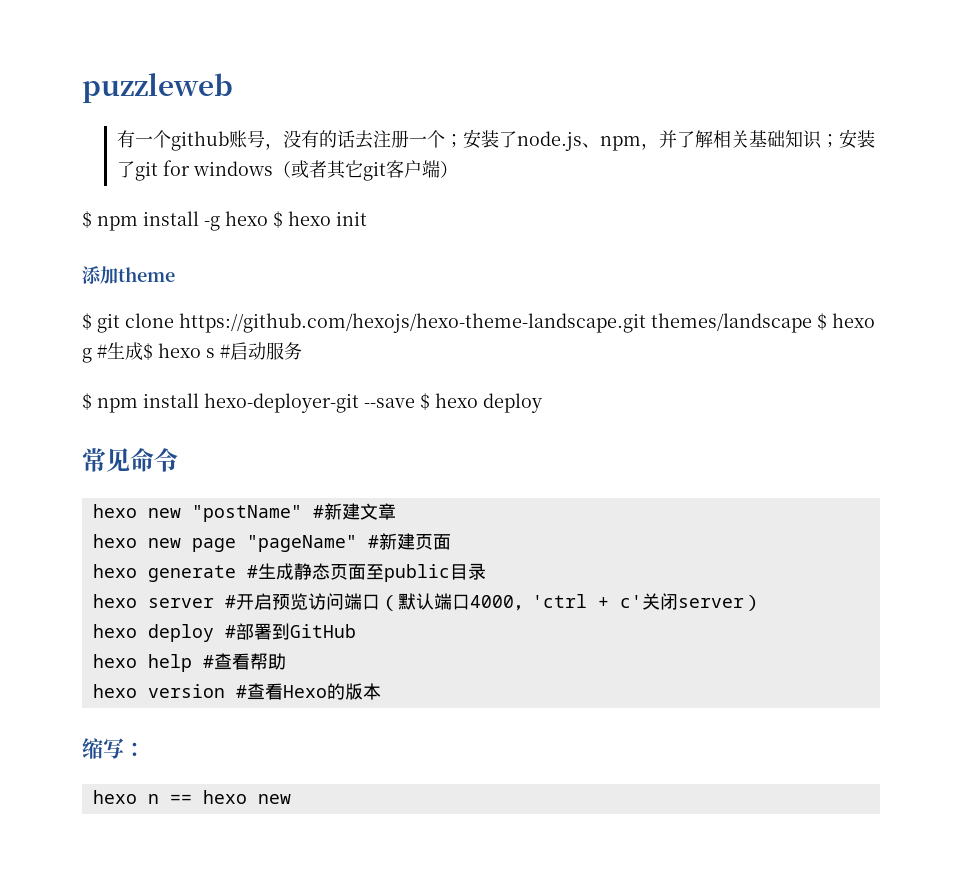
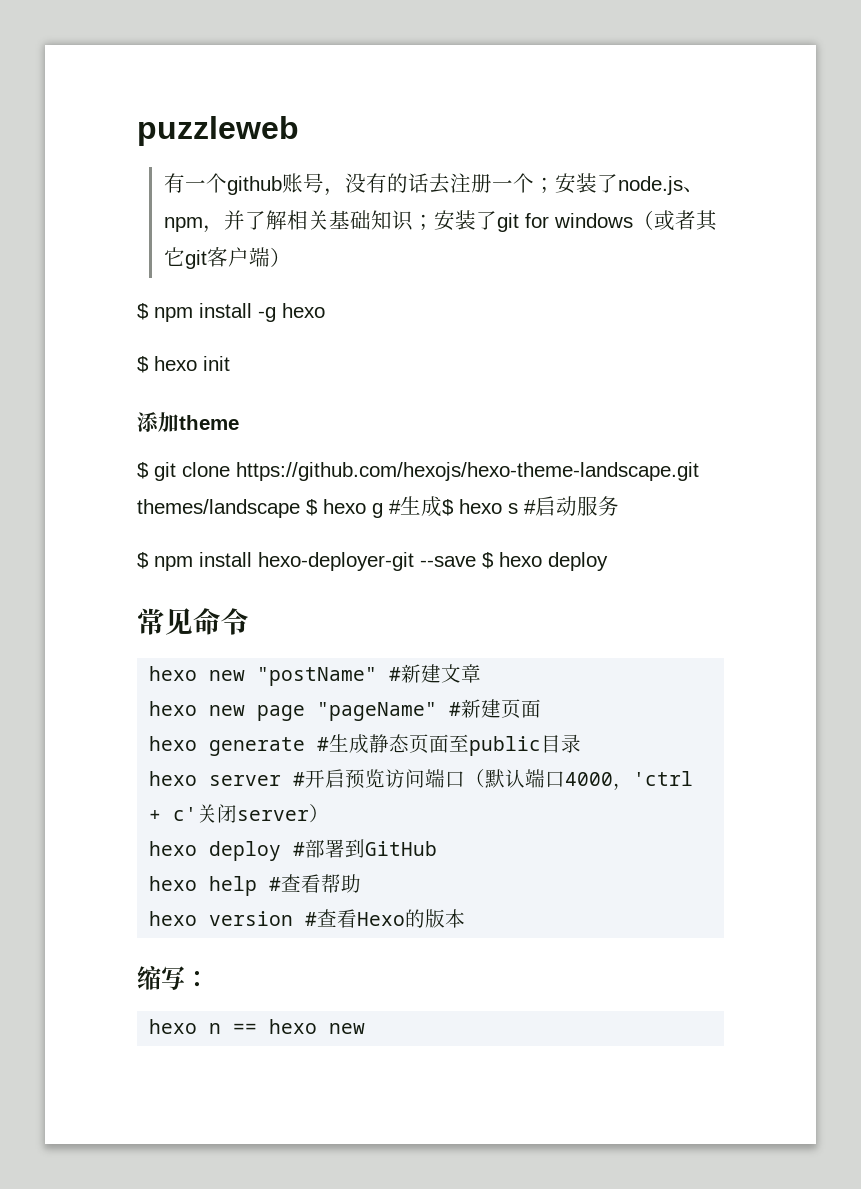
(268, 218) none -> (325, 310) //

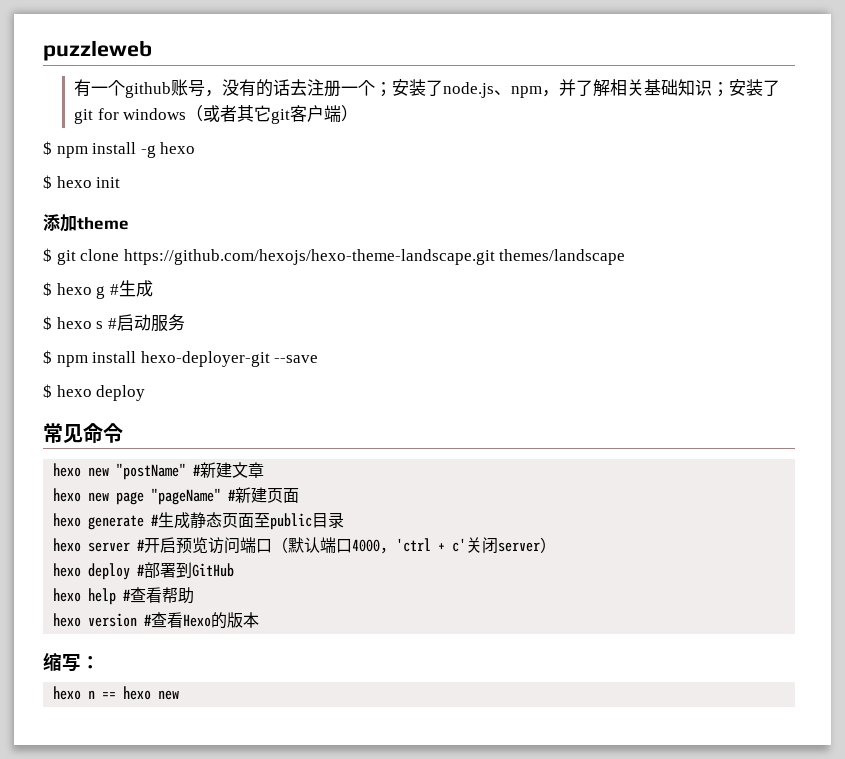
(300, 508) none -> (626, 257) //
(442, 506) none -> (153, 288) //
(476, 561) none -> (319, 359) //

